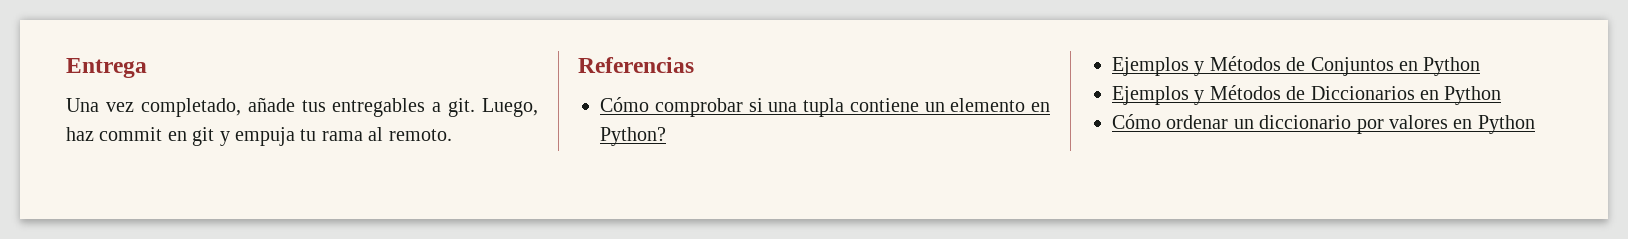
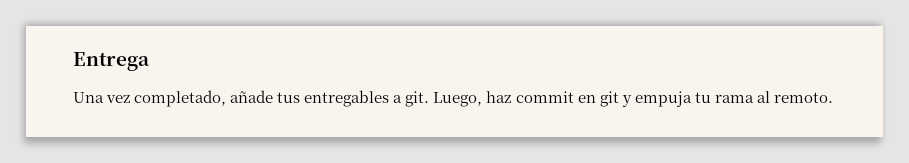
[578,57,694,73] [600,97,1050,117] [600,127,666,146] [1112,56,1481,76] [1112,85,1502,105] [1112,114,1535,134] // Referencias // Cómo comprobar si una tupla contiene un elemento en Python? // Ejemplos y Métodos de Conjuntos en Python // Ejemplos y Métodos de Diccionarios en Python // Cómo ordenar un diccionario por valores en Python -> (833, 97) none

